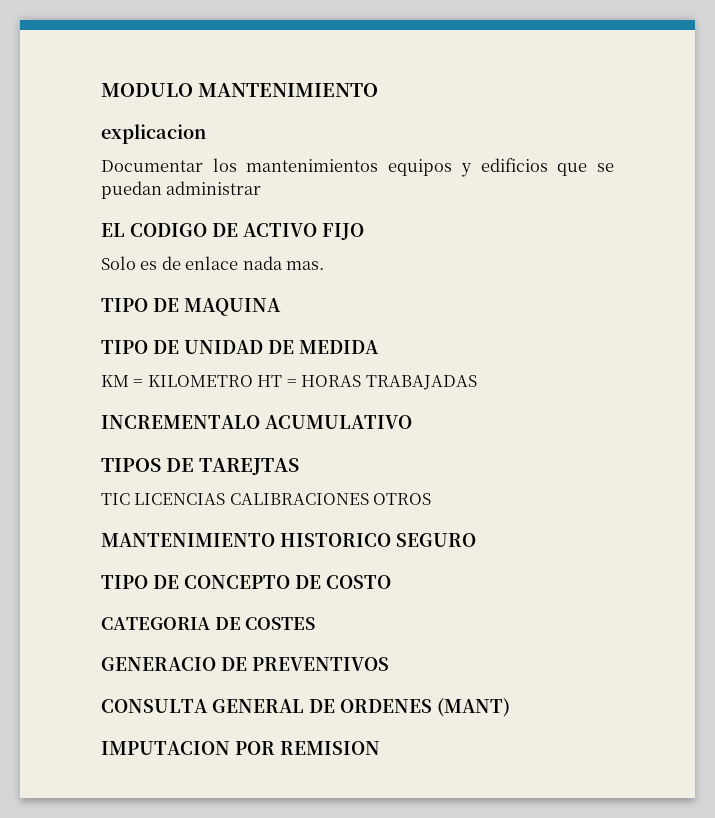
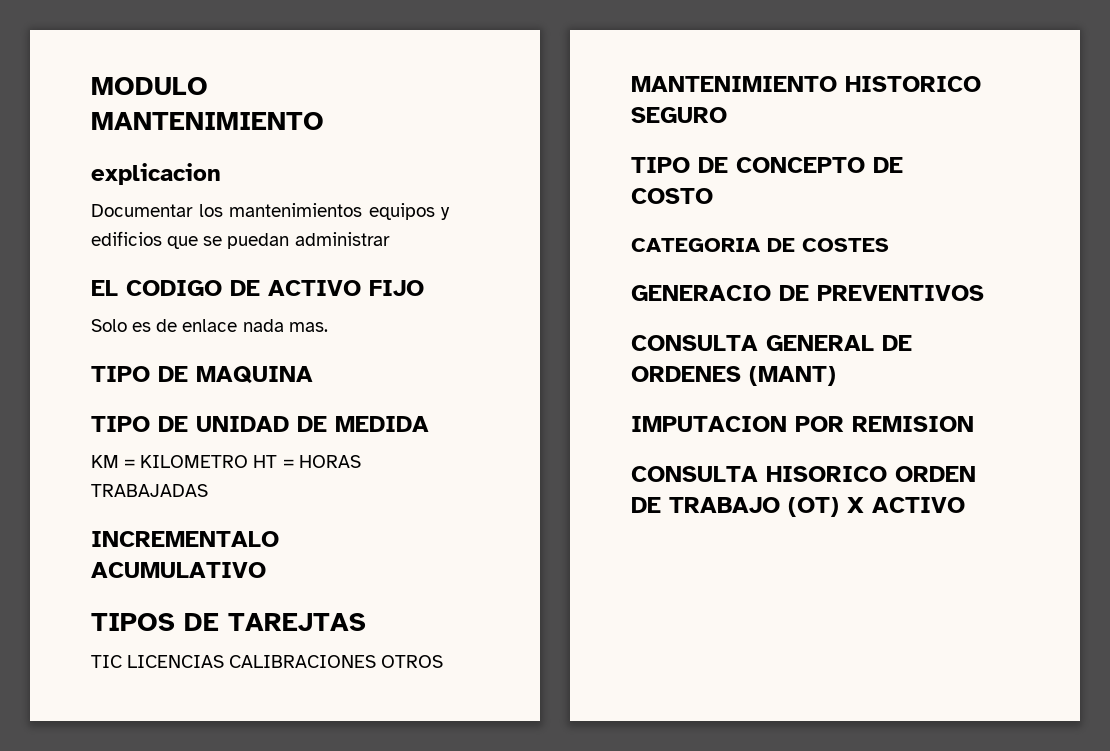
(380, 748) none -> [631,466,976,482] [631,497,965,517] // CONSULTA HISORICO ORDEN DE TRABAJO (OT) X ACTIVO

